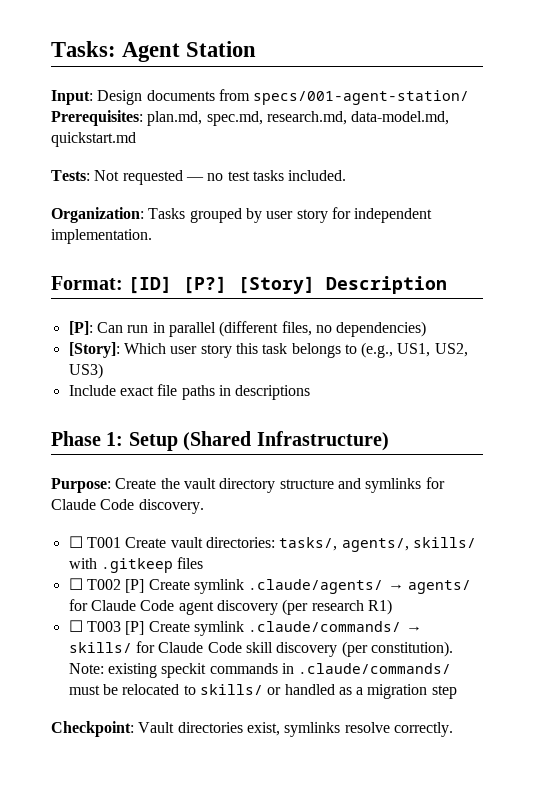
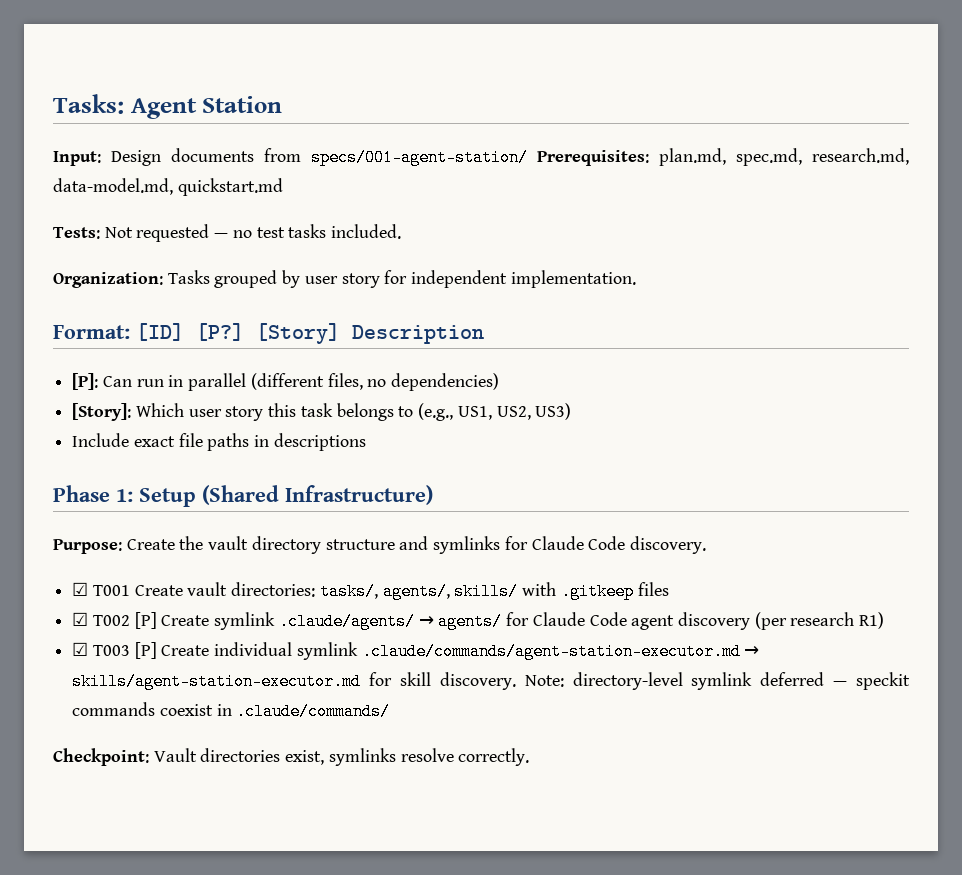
[68,536,83,548] ☐ -> [72,582,89,596] ☑
[68,578,83,590] ☐ -> [72,612,89,626] ☑
[68,620,83,632] ☐ -> [72,642,89,656] ☑
[193,621,422,636] [68,641,453,657] [68,663,157,678] symlink .claude/commands/ → skills/ for Claude Code skill discovery (per constitution). Note: existing -> [214,642,760,660] [72,672,848,690] individual symlink .claude/commands/agent-station-executor.md → skills/agent-station-executor.md for skill discovery. Note: directory-level symlink deferred —
(278, 668) none -> [159,704,213,716] coexist
[68,684,457,699] must be relocated to skills/ or handled as a migration step -> (391, 711) none

